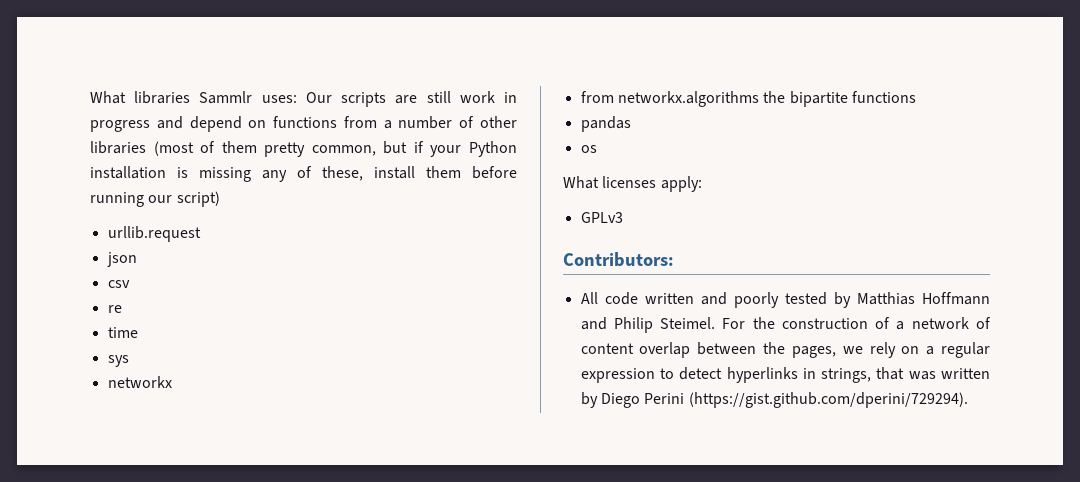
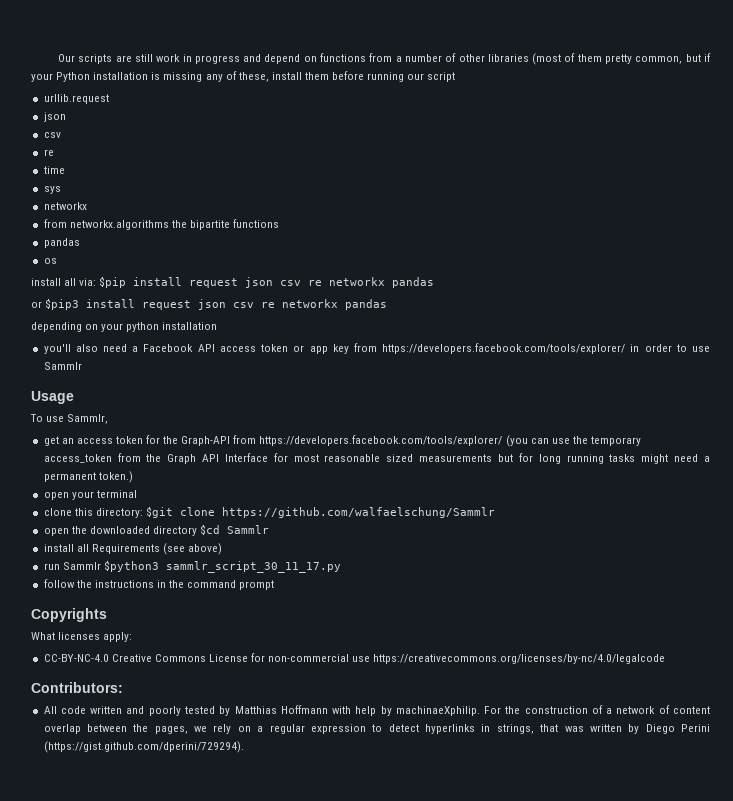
[90,91,297,104] What libraries Sammlr uses: -> (58, 58) none
[176,191,220,207] script) -> [427,72,456,82] script
[563,176,702,192] [580,212,623,223] What licenses apply: // GPLv3 -> [31,276,435,288] [31,298,388,310] [31,322,218,332] [43,343,711,354] [43,362,82,370] [31,391,74,404] [30,414,109,424] [43,435,642,447] [43,453,710,464] [43,471,133,483] [43,490,137,500] [43,506,495,518] [43,524,270,536] [43,543,223,555] [43,560,341,573] [43,579,275,590] [31,608,107,622] [31,632,133,642] [43,653,666,664] install all via: $pip install request json csv re networkx pandas // or $pip3 install request json csv re networkx pandas // depending on your python installation // you'll also need a Facebook API access token or app key from https://developers.facebook.com/tools/explorer/ in order to use Sammlr // Usage // To use Sammlr, // get an access token for the Graph-API from https://developers.facebook.com/tools/explorer/ (you can use the temporary access_token from the Graph API Interface for most reasonable sized measurements but for long running tasks might need a permanent token.) // open your terminal // clone this directory: $git clone https://github.com/walfaelschung/Sammlr // open the downloaded directory $cd Sammlr // install all Requirements (see above) // run Sammlr $python3 sammlr_script_30_11_17.py // follow the instructions in the command prompt // Copyrights // What licenses apply: // CC-BY-NC-4.0 Creative Commons License for non-commercial use https://creativecommons.org/licenses/by-nc/4.0/legalcode
[580,317,716,333] and Philip Steimel. -> [332,706,480,716] with help by machinaeXphilip.

